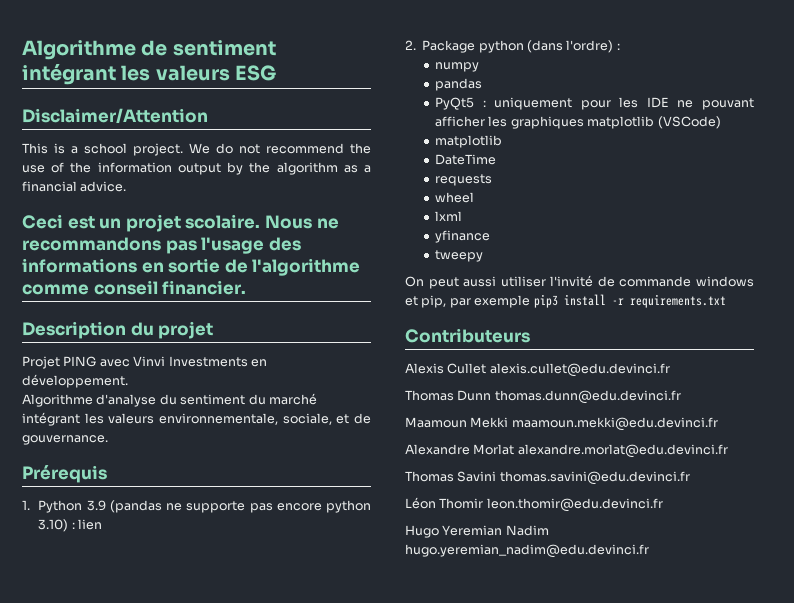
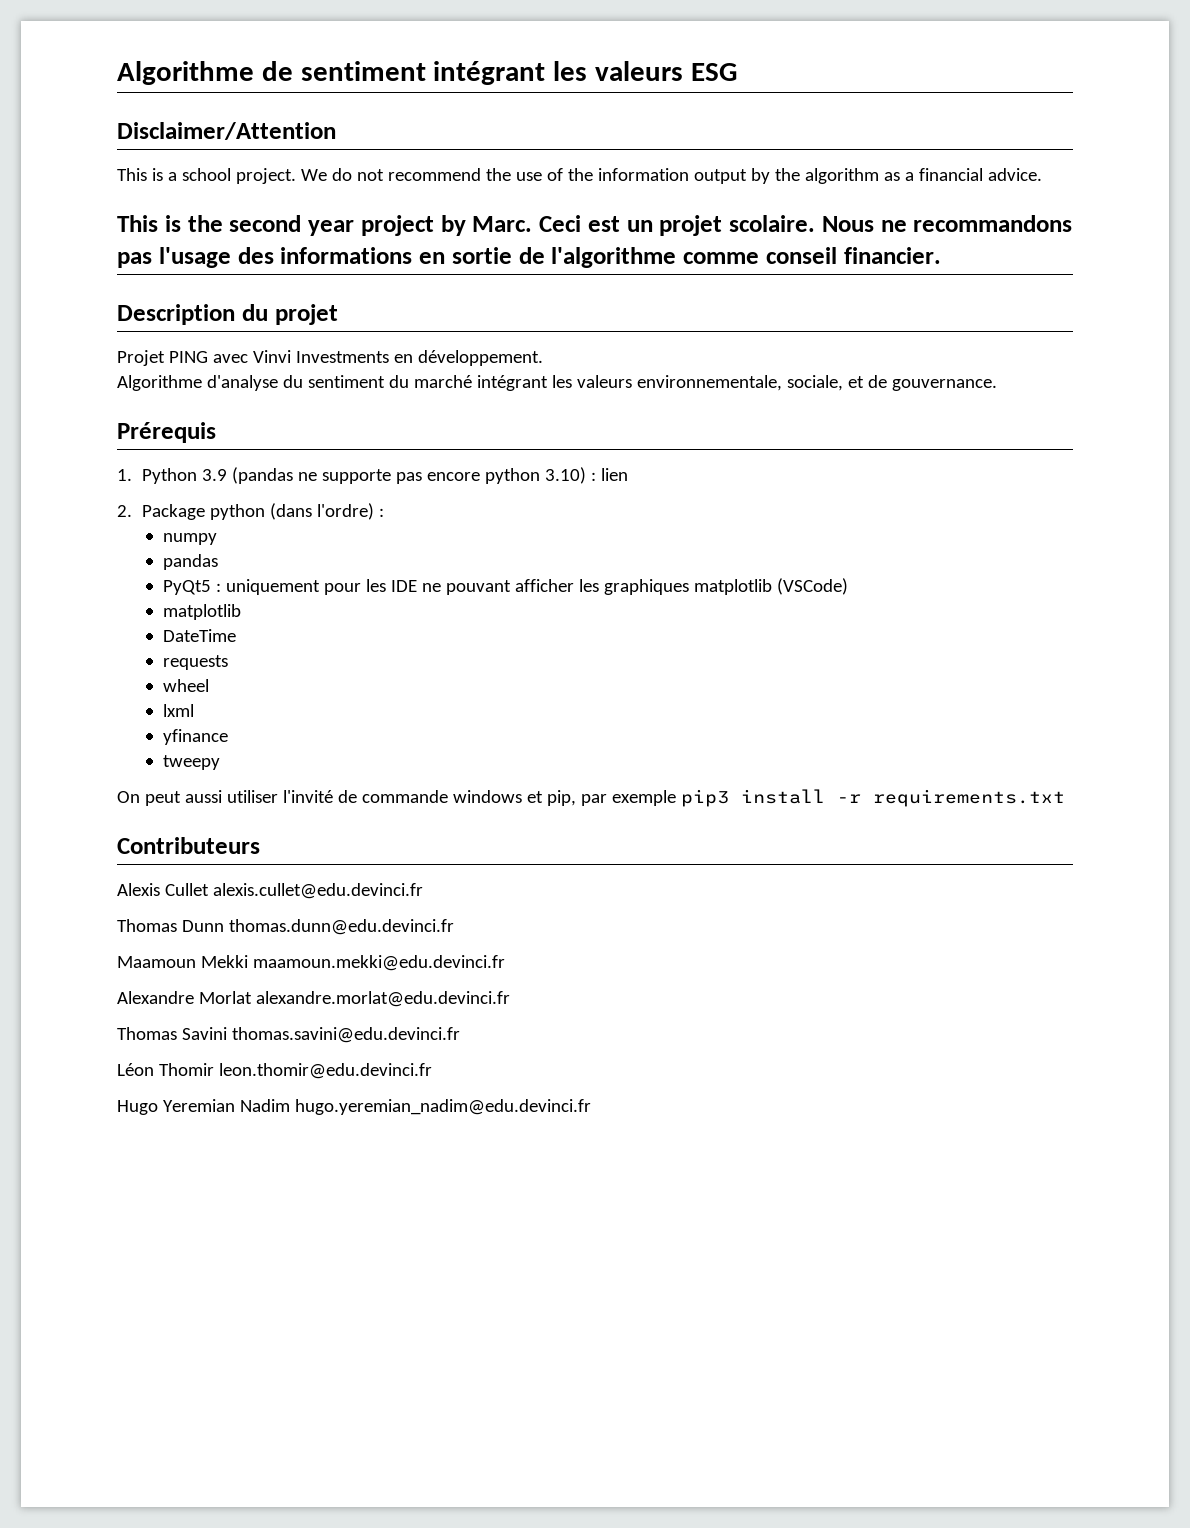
(127, 186) none -> [117,215,533,236] This is the second year project by Marc.

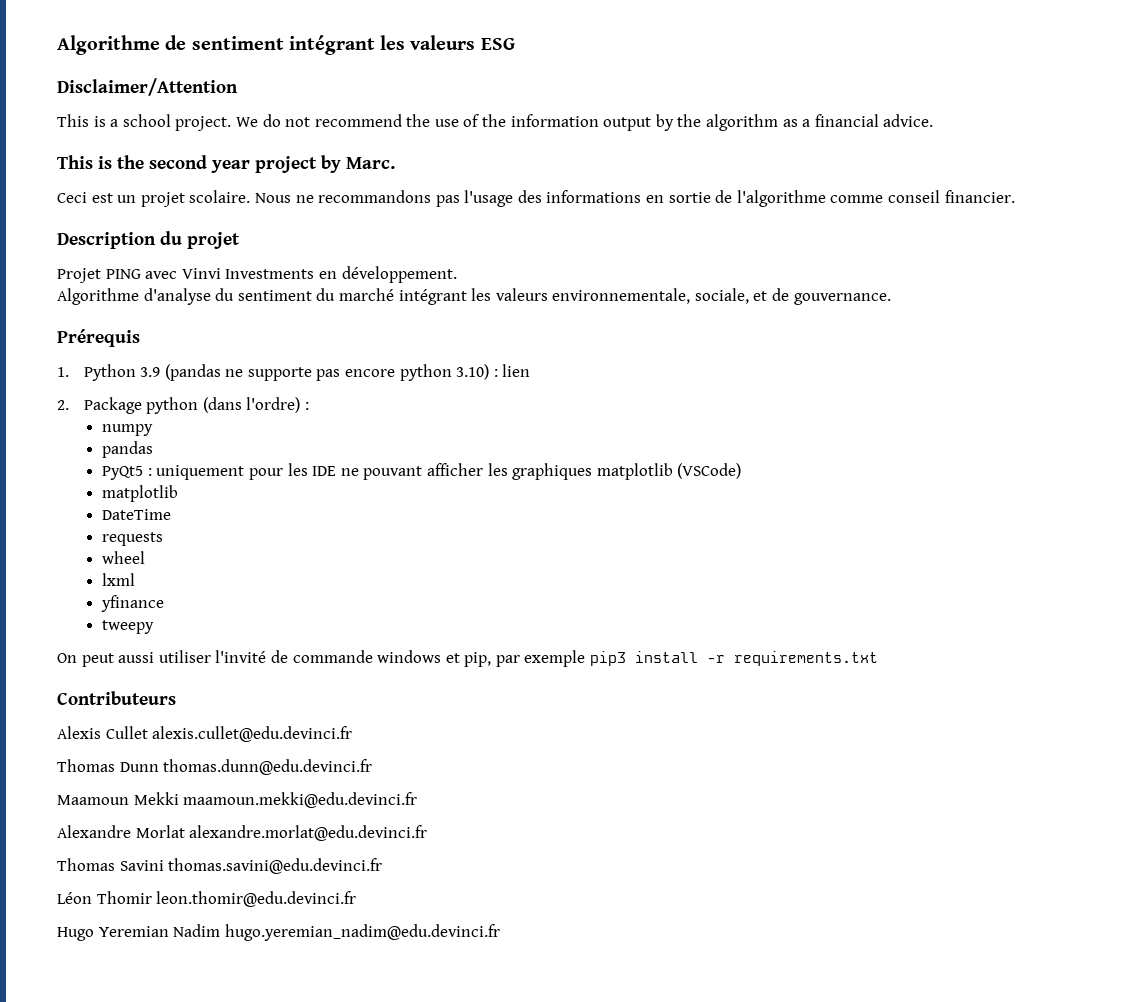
(533, 224) none -> (395, 163) //

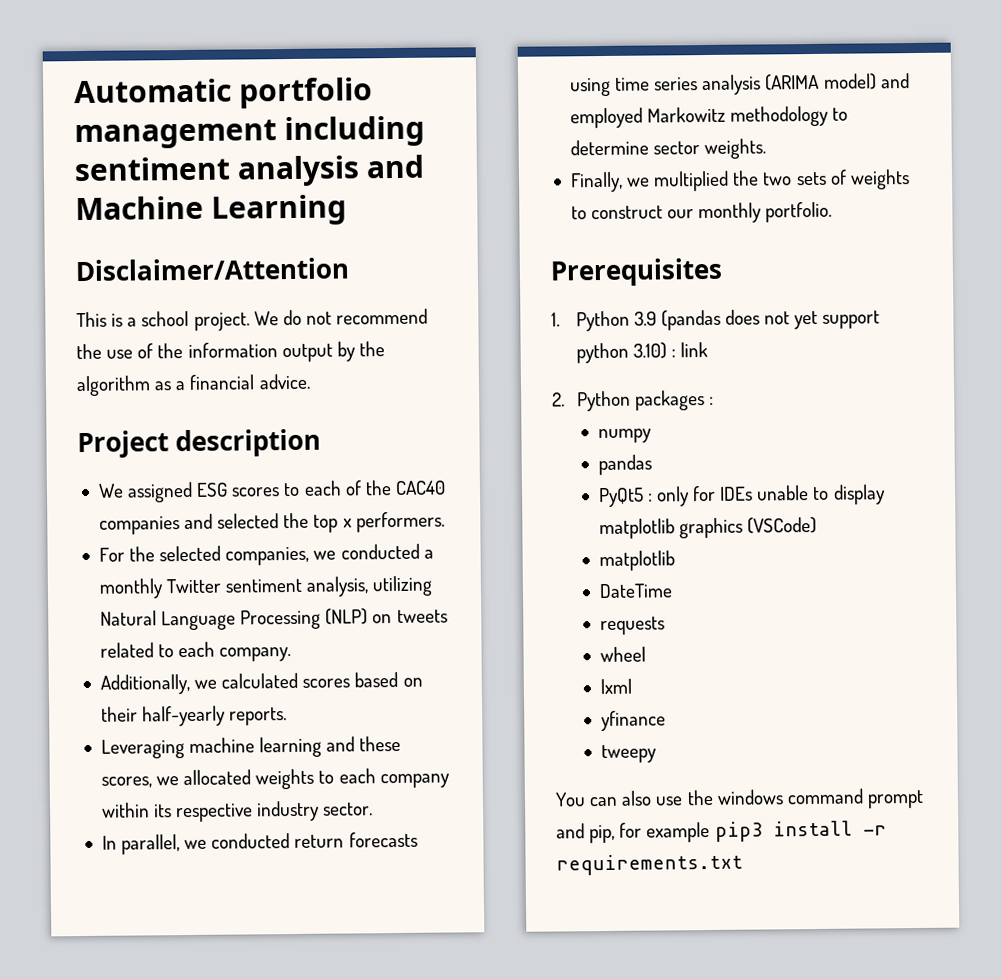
[57,35,515,55] Algorithme de sentiment intégrant les valeurs ESG -> [74,77,374,109] [74,115,426,150] [74,154,426,187] [75,194,348,226] Automatic portfolio management including sentiment analysis and Machine Learning
[57,155,395,173] [57,190,1015,207] [57,231,240,249] [57,266,457,283] [57,288,891,305] [57,329,140,347] This is the second year project by Marc. // Ceci est un projet scolaire. Nous ne recommandons pas l'usage des informations en sortie de l'algorithme comme conseil financier. // Description du projet // Projet PING avec Vinvi Investments en développement. // Algorithme d'analyse du sentiment du marché intégrant les valeurs environnementale, sociale, et de gouvernance. // Prérequis -> [77,428,322,459] [97,480,446,503] [98,511,445,535] [98,543,434,566] [98,575,434,599] [99,608,448,631] [99,641,292,662] [99,671,423,695] [100,705,288,727] [100,735,402,759] [100,768,450,790] [100,800,374,823] [101,831,418,855] [569,73,910,97] [569,105,849,129] [569,138,767,160] [569,169,910,193] [570,201,833,224] [550,257,723,287] Project description // We assigned ESG scores to each of the CAC40 companies and selected the top x performers. // For the selected companies, we conducted a monthly Twitter sentiment analysis, utilizing Natural Language Processing (NLP) on tweets related to each company. // Additionally, we calculated scores based on their half-yearly reports. // Leveraging machine learning and these scores, we allocated weights to each company within its respective industry sector. // In parallel, we conducted return forecasts using time series analysis (ARIMA model) and employed Markowitz methodology to determine sector weights. // Finally, we multiplied the two sets of weights to construct our monthly portfolio. // Prerequisites
[225,367,396,381] ne supporte pas encore -> [725,309,881,330] does not yet support
[502,364,531,377] lien -> [680,342,709,358] link
[83,397,301,414] Package python (dans l'ordre) -> [576,390,705,412] Python packages
[156,463,673,480] uniquement pour les IDE ne pouvant afficher les graphiques matplotlib -> [655,484,886,507] [598,517,743,540] only for IDEs unable to display matplotlib graphics
[57,650,879,667] [57,691,176,705] [57,726,353,742] [57,759,373,775] [57,792,418,808] [57,825,428,841] [57,858,383,874] [57,891,357,907] [57,924,500,941] On peut aussi utiliser l'invité de commande windows et pip, par exemple pip3 install -r requirements.txt // Contributeurs // Alexis Cullet alexis.cullet@edu.devinci.fr // Thomas Dunn thomas.dunn@edu.devinci.fr // Maamoun Mekki maamoun.mekki@edu.devinci.fr // Alexandre Morlat alexandre.morlat@edu.devinci.fr // Thomas Savini thomas.savini@edu.devinci.fr // Léon Thomir leon.thomir@edu.devinci.fr // Hugo Yeremian Nadim hugo.yeremian_nadim@edu.devinci.fr -> [555,788,924,809] [556,820,887,844] [556,853,743,876] You can also use the windows command prompt and pip, for example pip3 install -r requirements.txt

